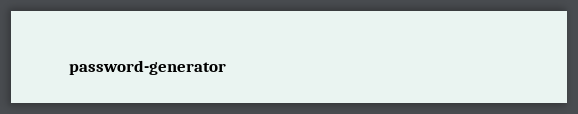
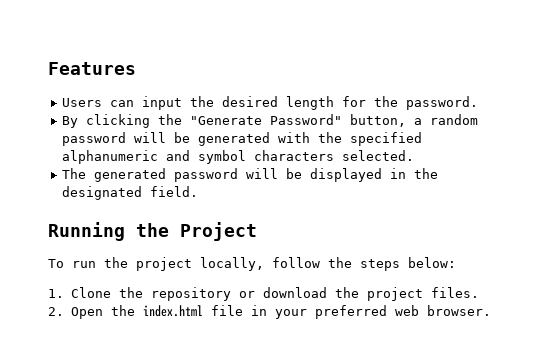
[69,60,226,75] password-generator -> [48,62,136,75] [62,96,479,110] [62,114,479,128] [62,132,423,146] [62,150,415,164] [62,168,439,182] [62,186,199,200] [48,222,257,241] [48,257,456,271] [48,287,479,301] [48,305,491,319] Features // Users can input the desired length for the password. // By clicking the "Generate Password" button, a random password will be generated with the specified alphanumeric and symbol characters selected. // The generated password will be displayed in the designated field. // Running the Project // To run the project locally, follow the steps below: // 1. Clone the repository or download the project files. // 2. Open the index.html file in your preferred web browser.

